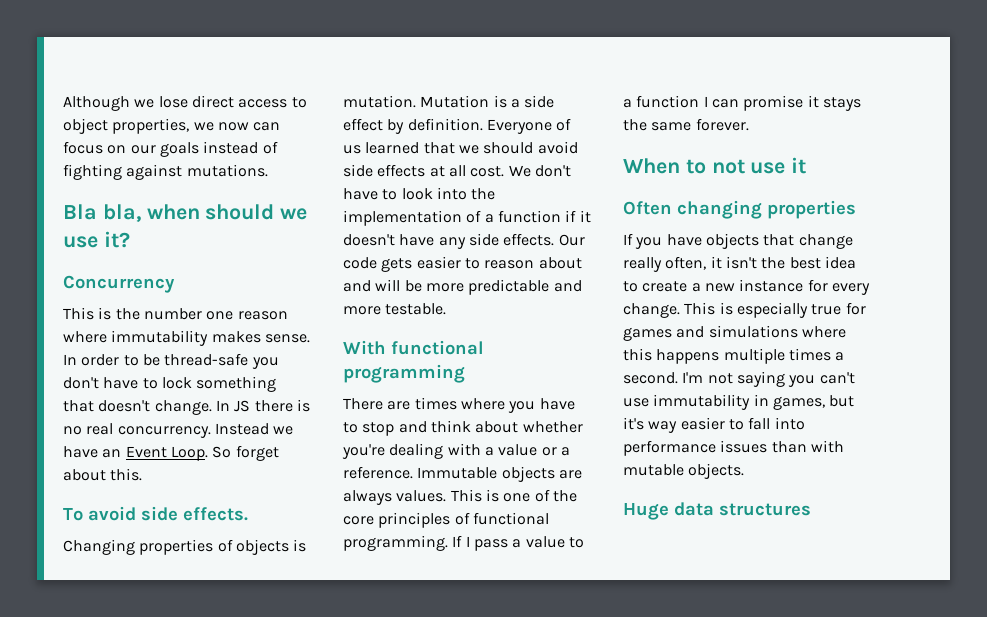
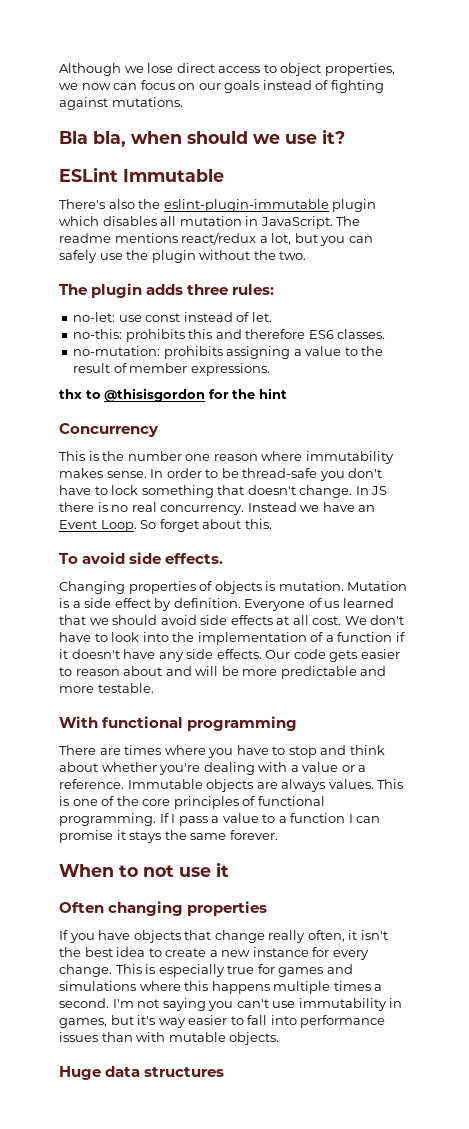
(130, 239) none -> [59,167,224,182] [59,199,377,212] [59,216,361,229] [59,232,373,246] [59,250,307,263] [59,283,275,298] [73,312,272,322] [73,329,386,342] [73,346,384,359] [73,363,270,376] [59,388,287,402] // ESLint Immutable // There's also the eslint-plugin-immutable plugin which disables all mutation in JavaScript. The readme mentions react/redux a lot, but you can safely use the plugin without the two. // The plugin adds three rules: // no-let: use const instead of let. // no-this: prohibits this and therefore ES6 classes. // no-mutation: prohibits assigning a value to the result of member expressions. // thx to @thisisgordon for the hint

